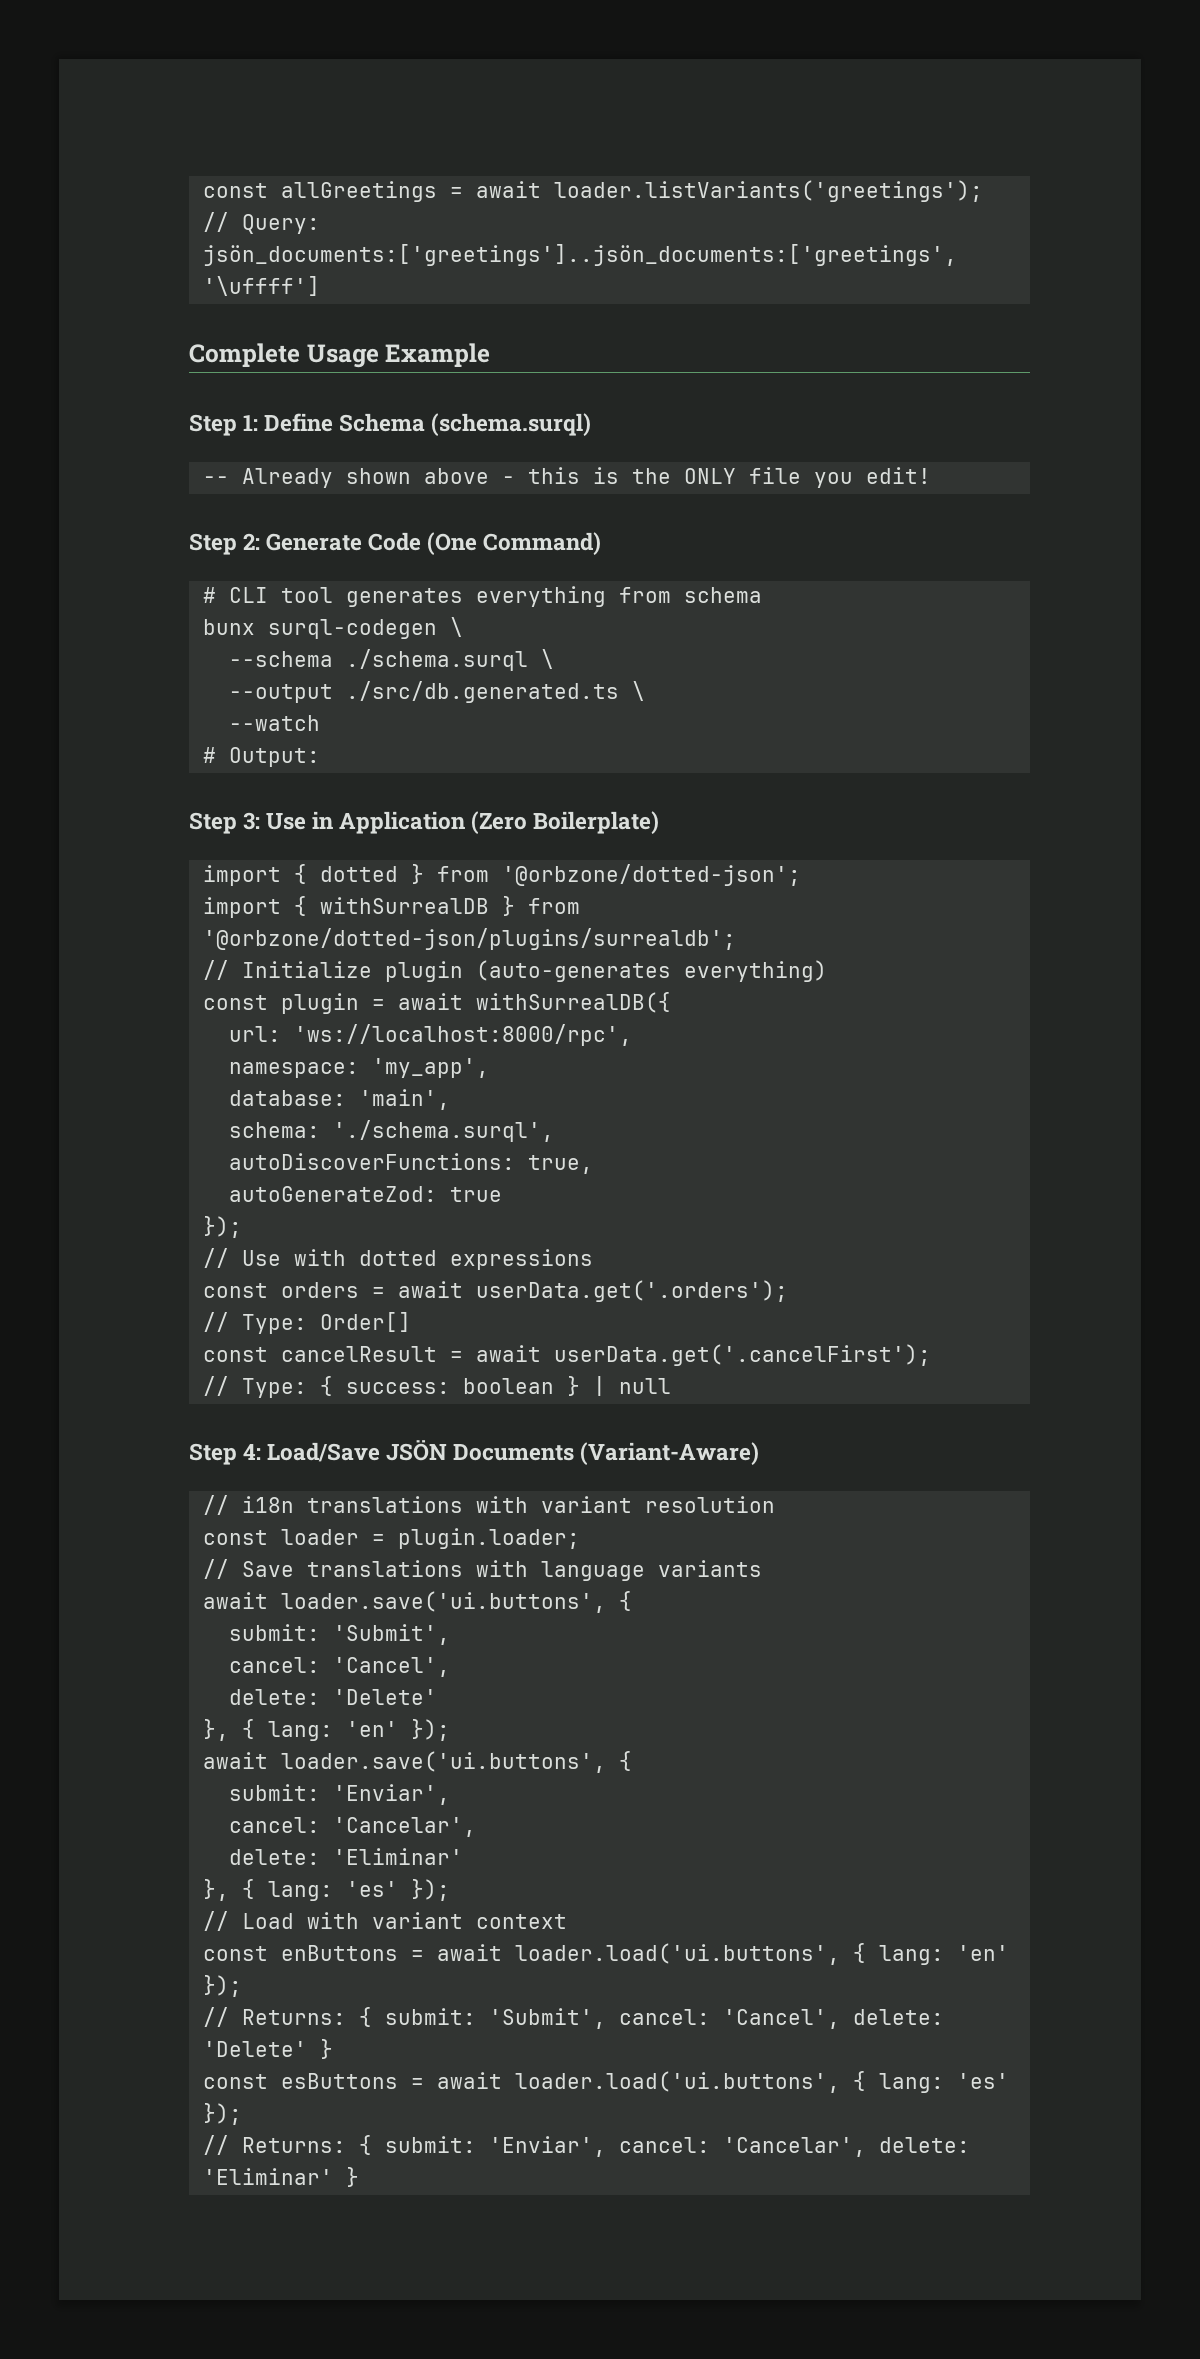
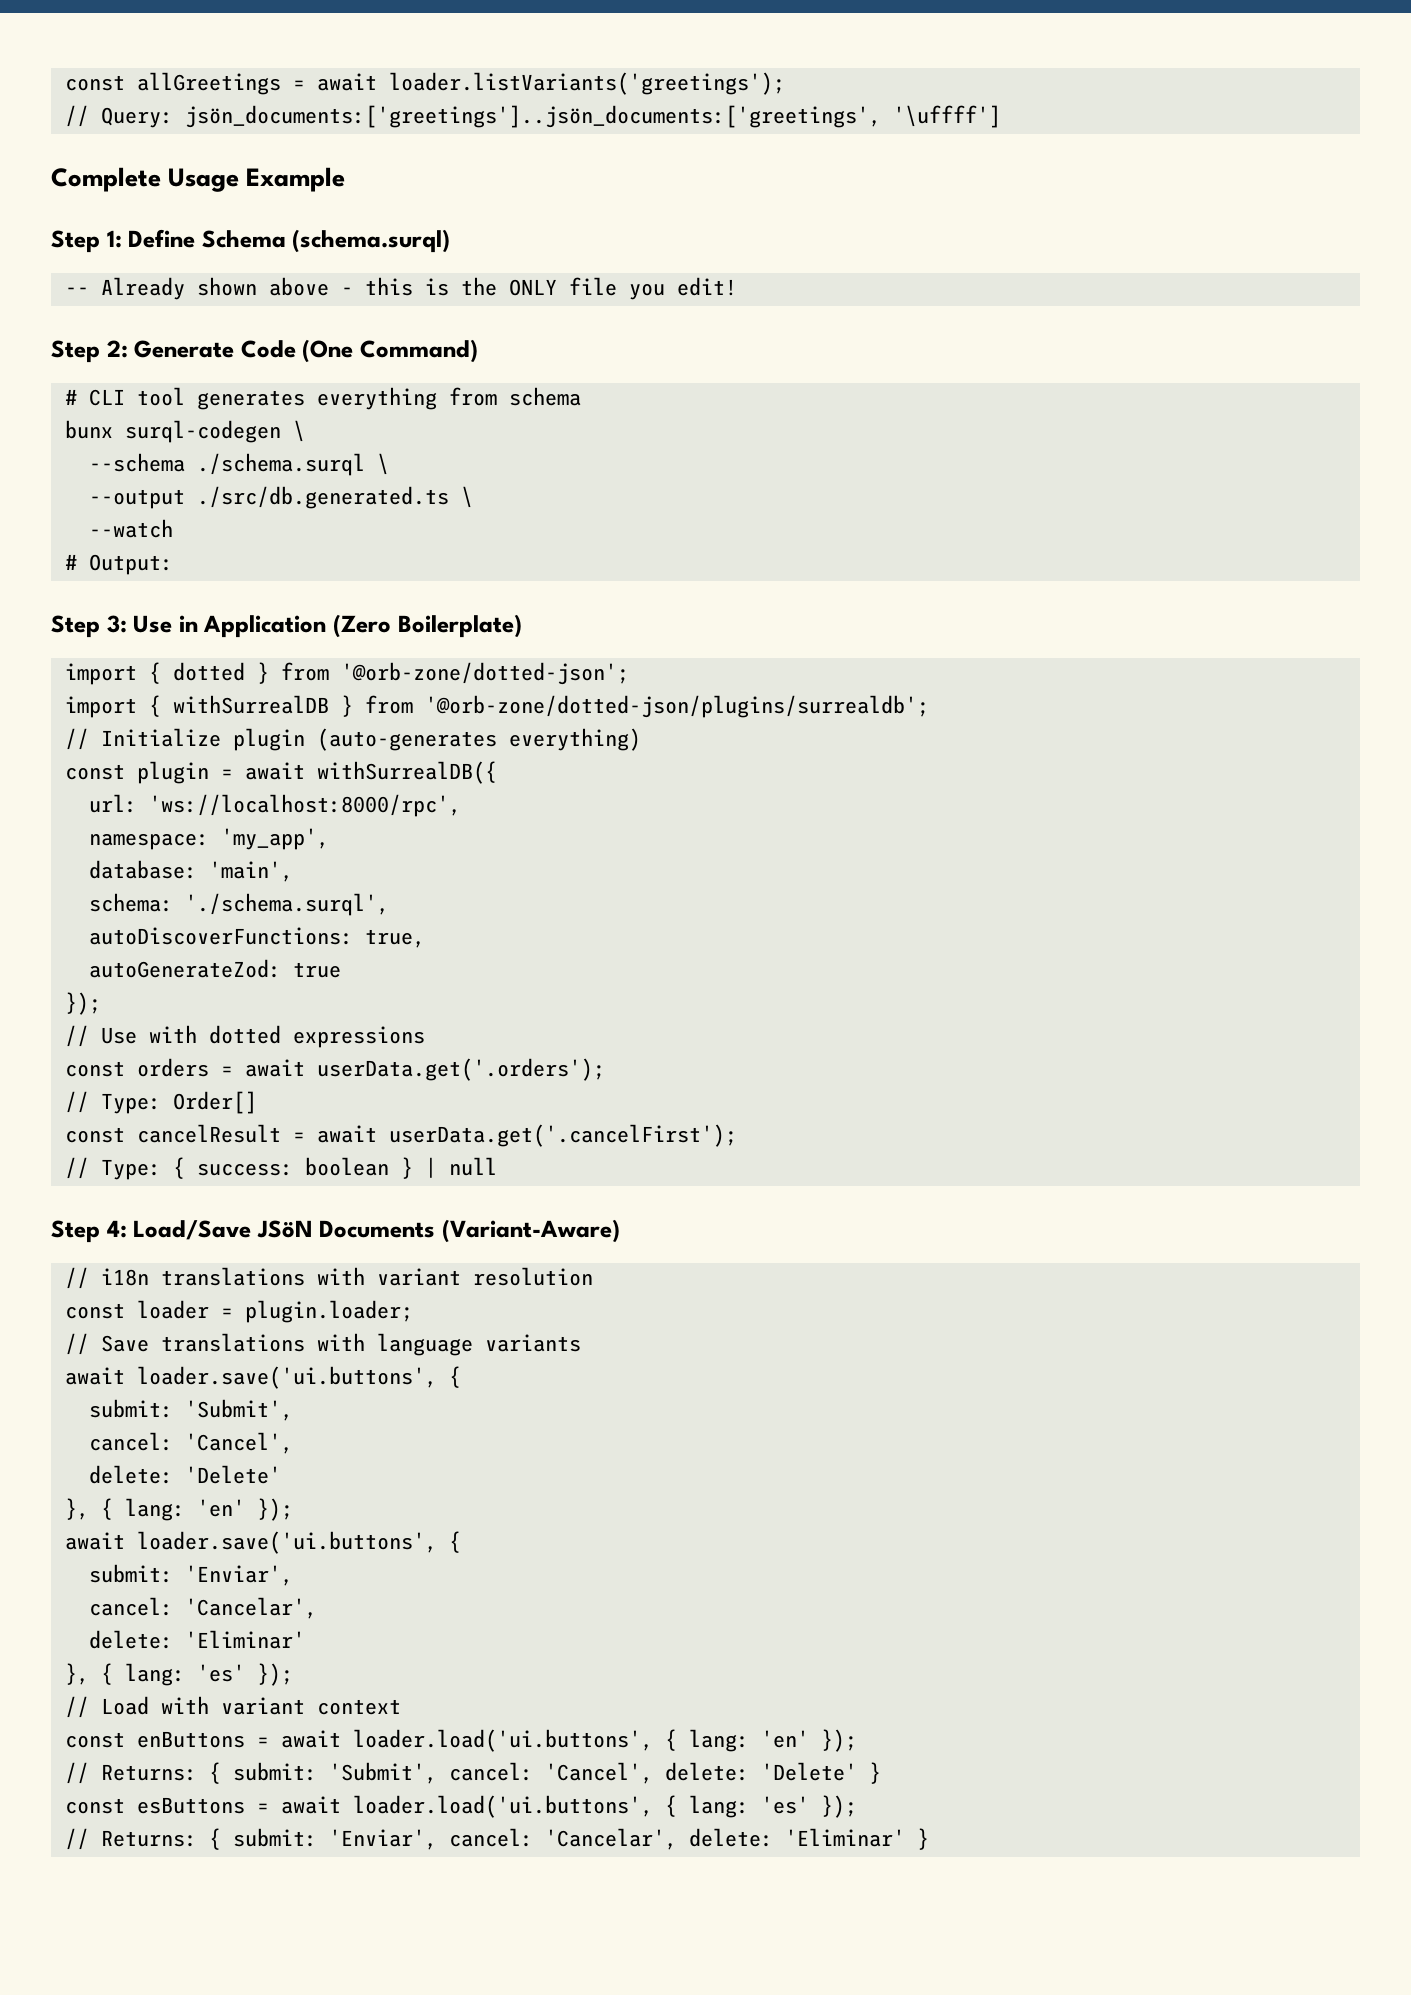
[502,864,802,886] '@orbzone/dotted-json'; -> [340,662,629,685] '@orb-zone/dotted-json';
[203,928,737,950] '@orbzone/dotted-json/plugins/surrealdb'; -> [424,695,929,718] '@orb-zone/dotted-json/plugins/surrealdb';
[386,1440,448,1461] JSÖN -> [256,1220,313,1238] JSöN

